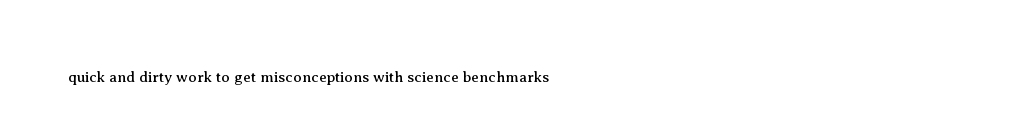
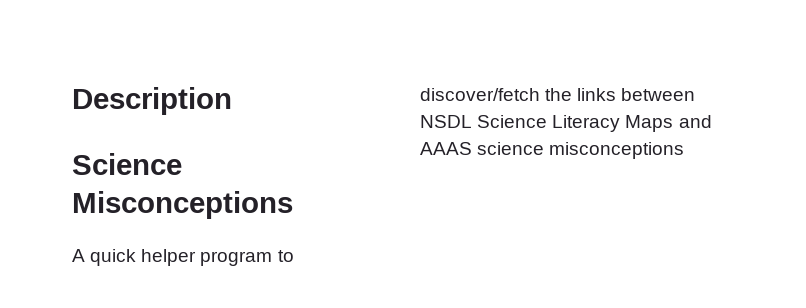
[68,71,550,85] quick and dirty work to get misconceptions with science benchmarks -> [72,87,232,115] [72,153,182,175] [72,191,293,219] [72,249,294,266] [420,88,696,101] [420,115,712,132] [420,142,685,159] Description // Science Misconceptions // A quick helper program to discover/fetch the links between NSDL Science Literacy Maps and AAAS science misconceptions

